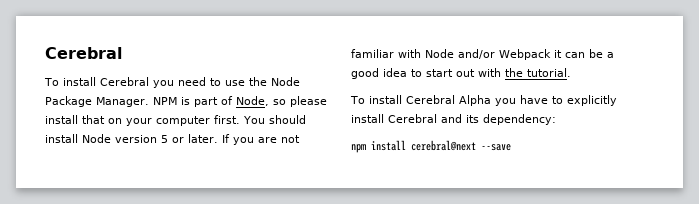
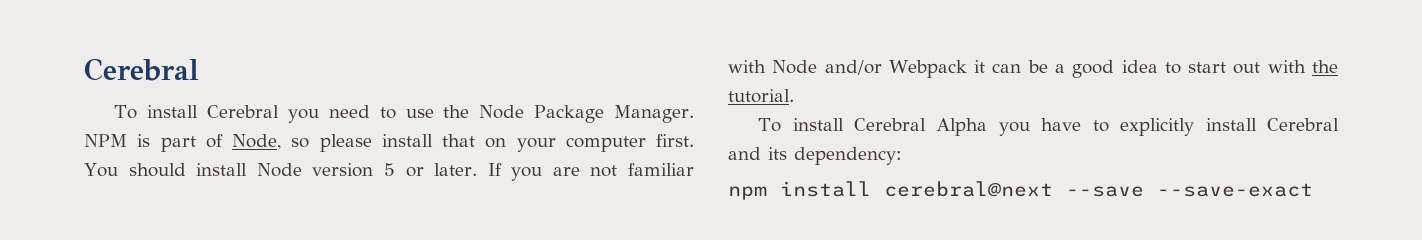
(511, 147) none -> [1157,183,1313,197] --save-exact

